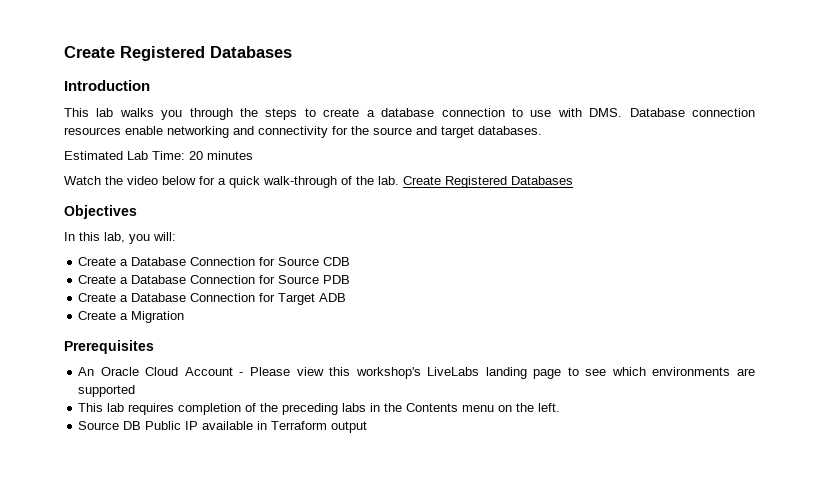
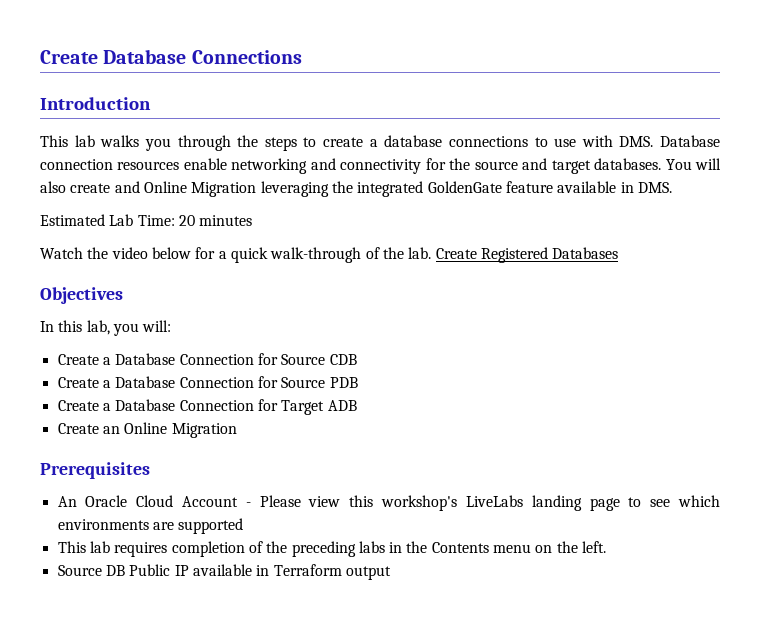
[64,46,292,61] Create Registered Databases -> [40,49,302,64] Create Database Connections
[441,108,505,117] connection -> [448,136,528,147] connections
(542, 130) none -> [665,158,721,170] [40,181,672,197] You will also create and Online Migration leveraging the integrated GoldenGate feature available in DMS.
[120,313,129,320] a -> [102,422,168,434] an Online

